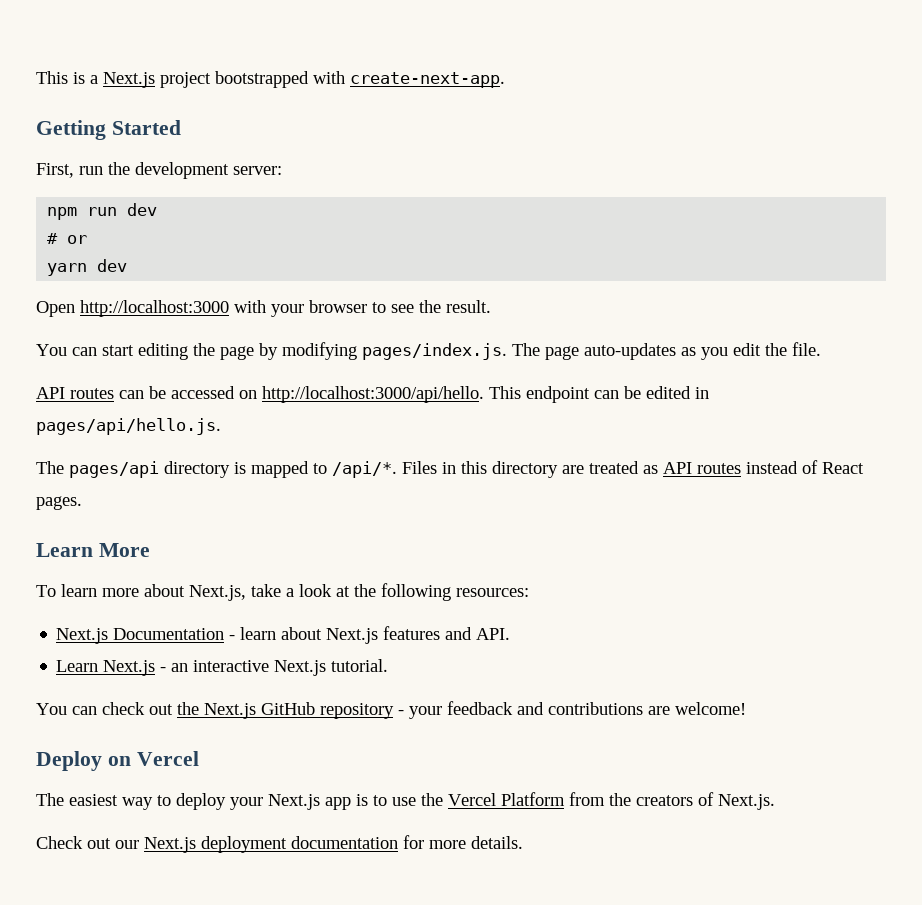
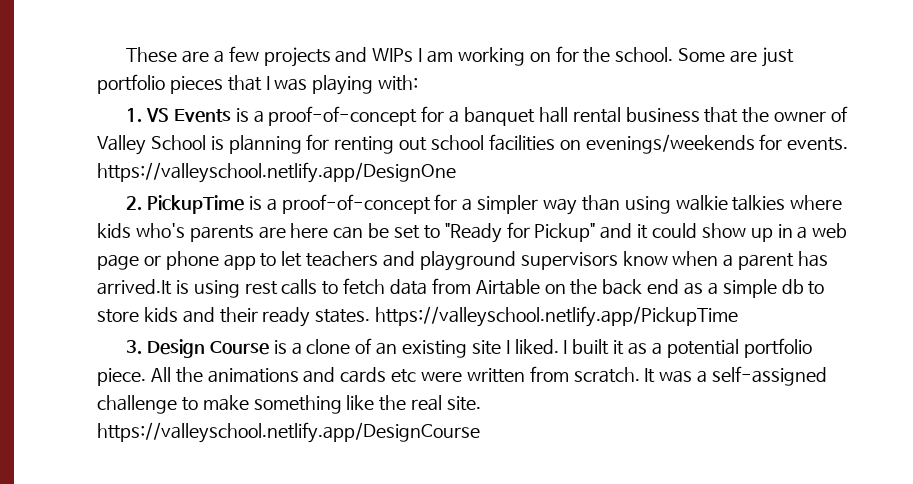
[36,71,505,88] [36,120,181,140] [36,162,282,179] [47,203,158,220] [47,233,88,244] [47,259,128,276] [36,300,491,317] [36,342,821,360] [36,386,709,403] [36,418,221,435] [36,460,864,478] [36,496,82,510] [36,543,150,557] [36,583,529,601] [56,626,511,644] [56,659,389,676] [36,701,746,719] [36,751,199,771] [36,792,775,810] [36,835,523,853] This is a Next.js project bootstrapped with create-next-app. // Getting Started // First, run the development server: // npm run dev // # or // yarn dev // Open http://localhost:3000 with your browser to see the result. // You can start editing the page by modifying pages/index.js. The page auto-updates as you edit the file. // API routes can be accessed on http://localhost:3000/api/hello. This endpoint can be edited in pages/api/hello.js. // The pages/api directory is mapped to /api/*. Files in this directory are treated as API routes instead of React pages. // Learn More // To learn more about Next.js, take a look at the following resources: // Next.js Documentation - learn about Next.js features and API. // Learn Next.js - an interactive Next.js tutorial. // You can check out the Next.js GitHub repository - your feedback and contributions are welcome! // Deploy on Vercel // The easiest way to deploy your Next.js app is to use the Vercel Platform from the creators of Next.js. // Check out our Next.js deployment documentation for more details. -> [126,46,794,67] [97,74,419,95] [126,106,848,126] [97,134,849,155] [97,162,456,183] [126,194,843,215] [97,222,848,243] [97,251,829,271] [97,278,825,298] [97,306,739,327] [126,338,812,358] [97,366,827,386] [97,395,482,414] [97,422,480,443] These are a few projects and WIPs I am working on for the school. Some are just portfolio pieces that I was playing with: // 1. VS Events is a proof-of-concept for a banquet hall rental business that the owner of Valley School is planning for renting out school facilities on evenings/weekends for events. https://valleyschool.netlify.app/DesignOne // 2. PickupTime is a proof-of-concept for a simpler way than using walkie talkies where kids who's parents are here can be set to "Ready for Pickup" and it could show up in a web page or phone app to let teachers and playground supervisors know when a parent has arrived.It is using rest calls to fetch data from Airtable on the back end as a simple db to store kids and their ready states. https://valleyschool.netlify.app/PickupTime // 3. Design Course is a clone of an existing site I liked. I built it as a potential portfolio piece. All the animations and cards etc were written from scratch. It was a self-assigned challenge to make something like the real site. https://valleyschool.netlify.app/DesignCourse

